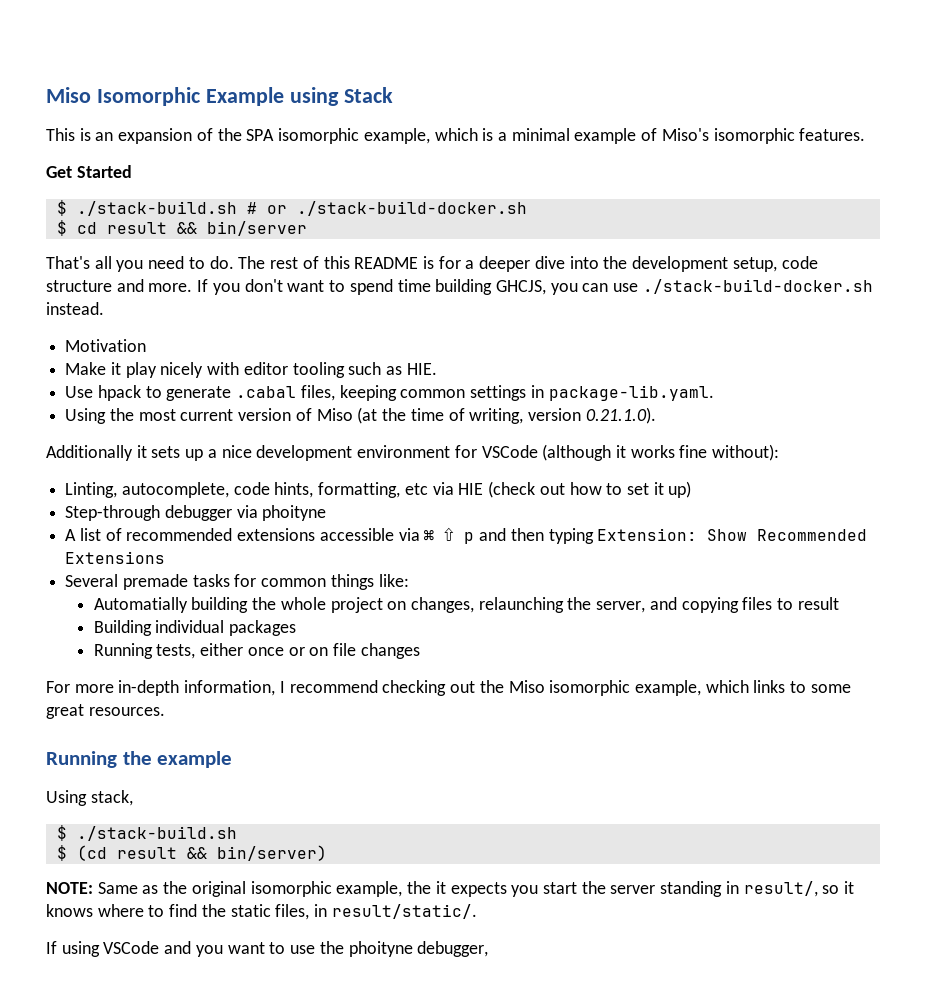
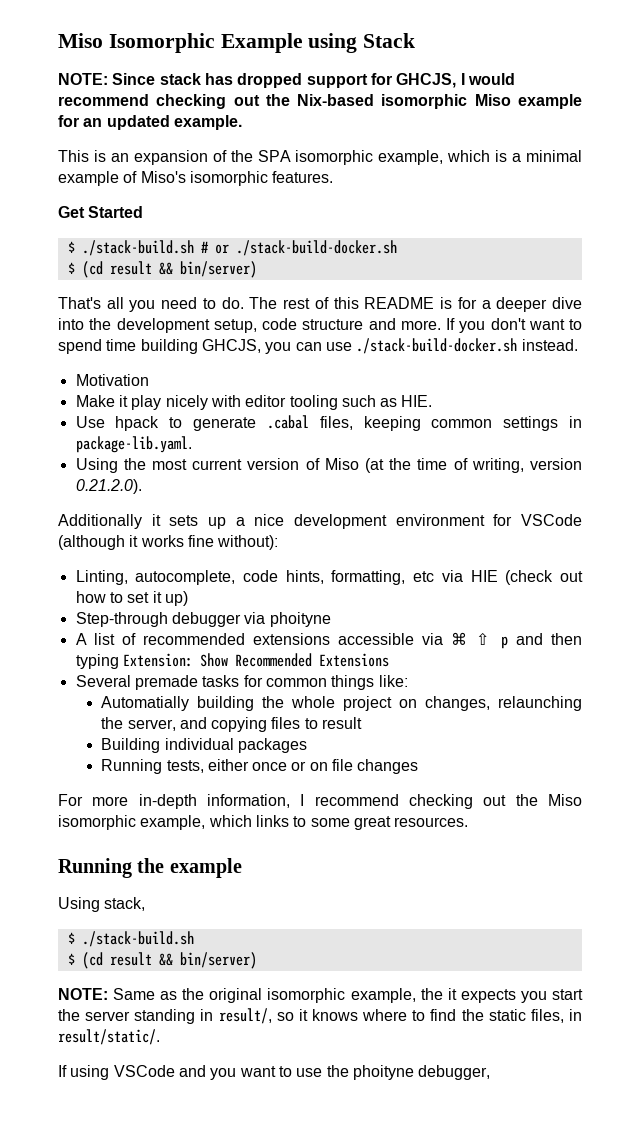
(393, 95) none -> [58,73,515,88] [58,94,582,109] [58,115,242,130] // NOTE: Since stack has dropped support for GHCJS, I would recommend checking out the Nix-based isomorphic Miso example for an updated example.
[76,221,307,236] cd result && bin/server -> [81,261,257,278] (cd result && bin/server)
[585,407,656,424] 0.21.1.0). -> [75,479,142,494] 0.21.2.0).

